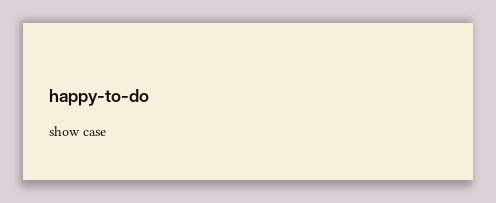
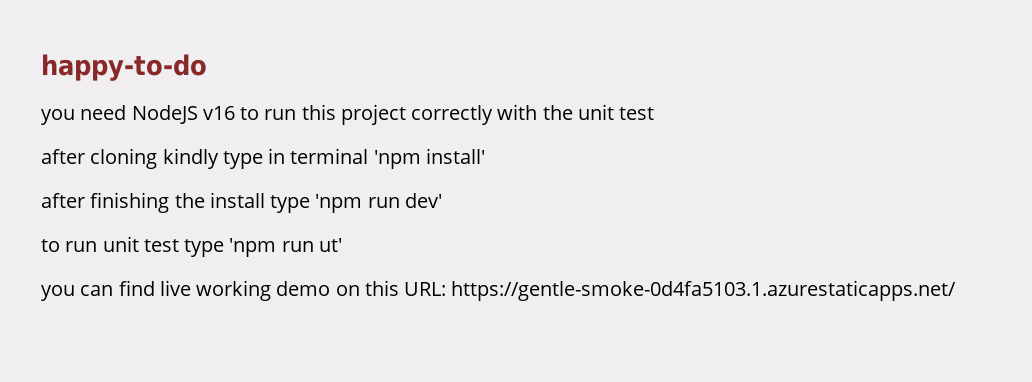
[49,126,106,136] show case -> [41,104,655,125] [41,148,485,169] [41,192,442,213] [41,236,342,257] [41,280,957,301] you need NodeJS v16 to run this project correctly with the unit test // after cloning kindly type in terminal 'npm install' // after finishing the install type 'npm run dev' // to run unit test type 'npm run ut' // you can find live working demo on this URL: https://gentle-smoke-0d4fa5103.1.azurestaticapps.net/

